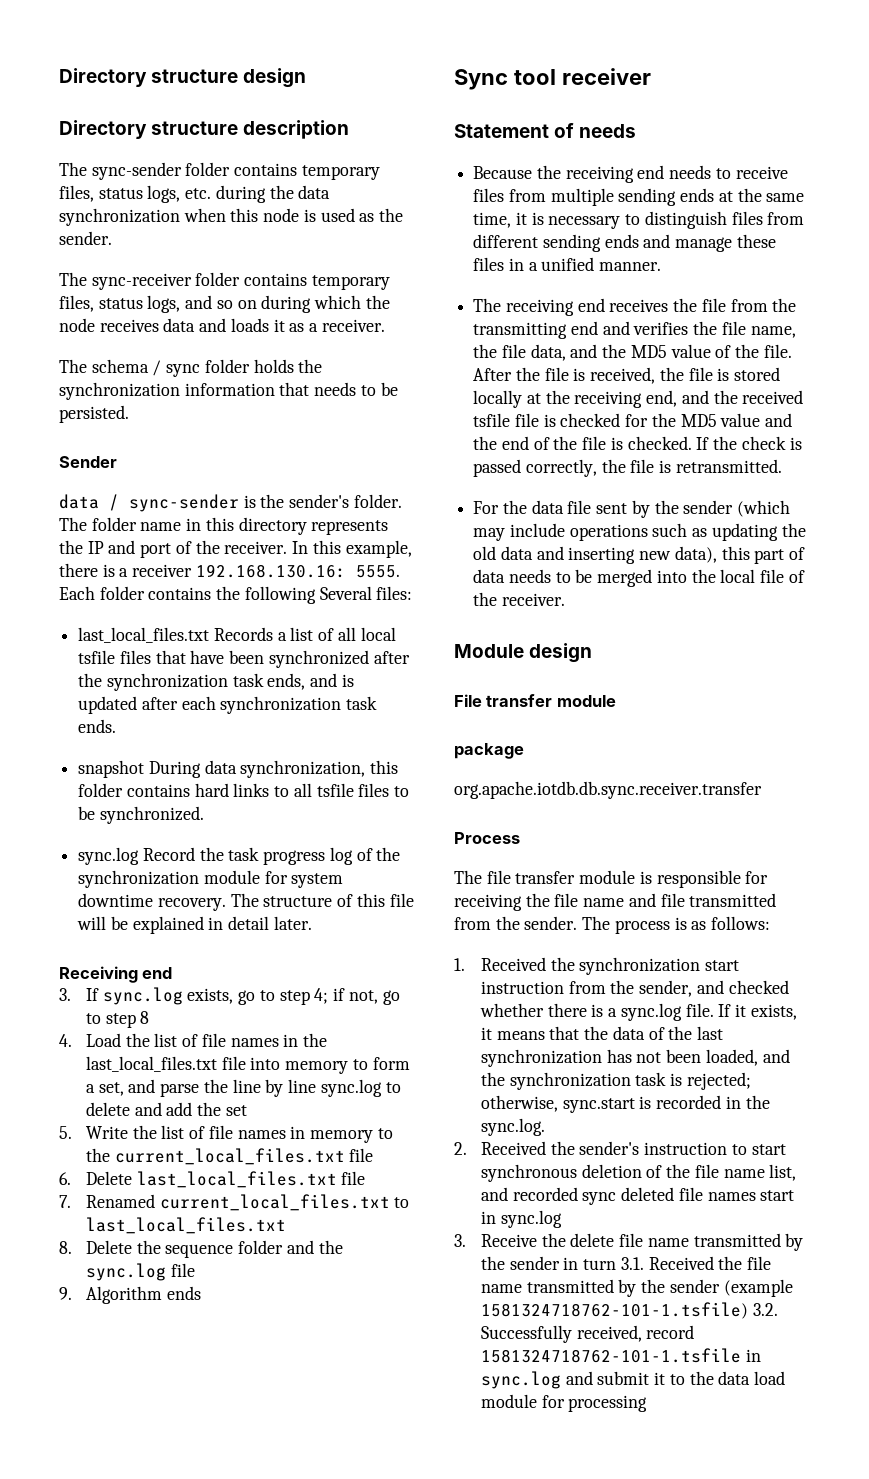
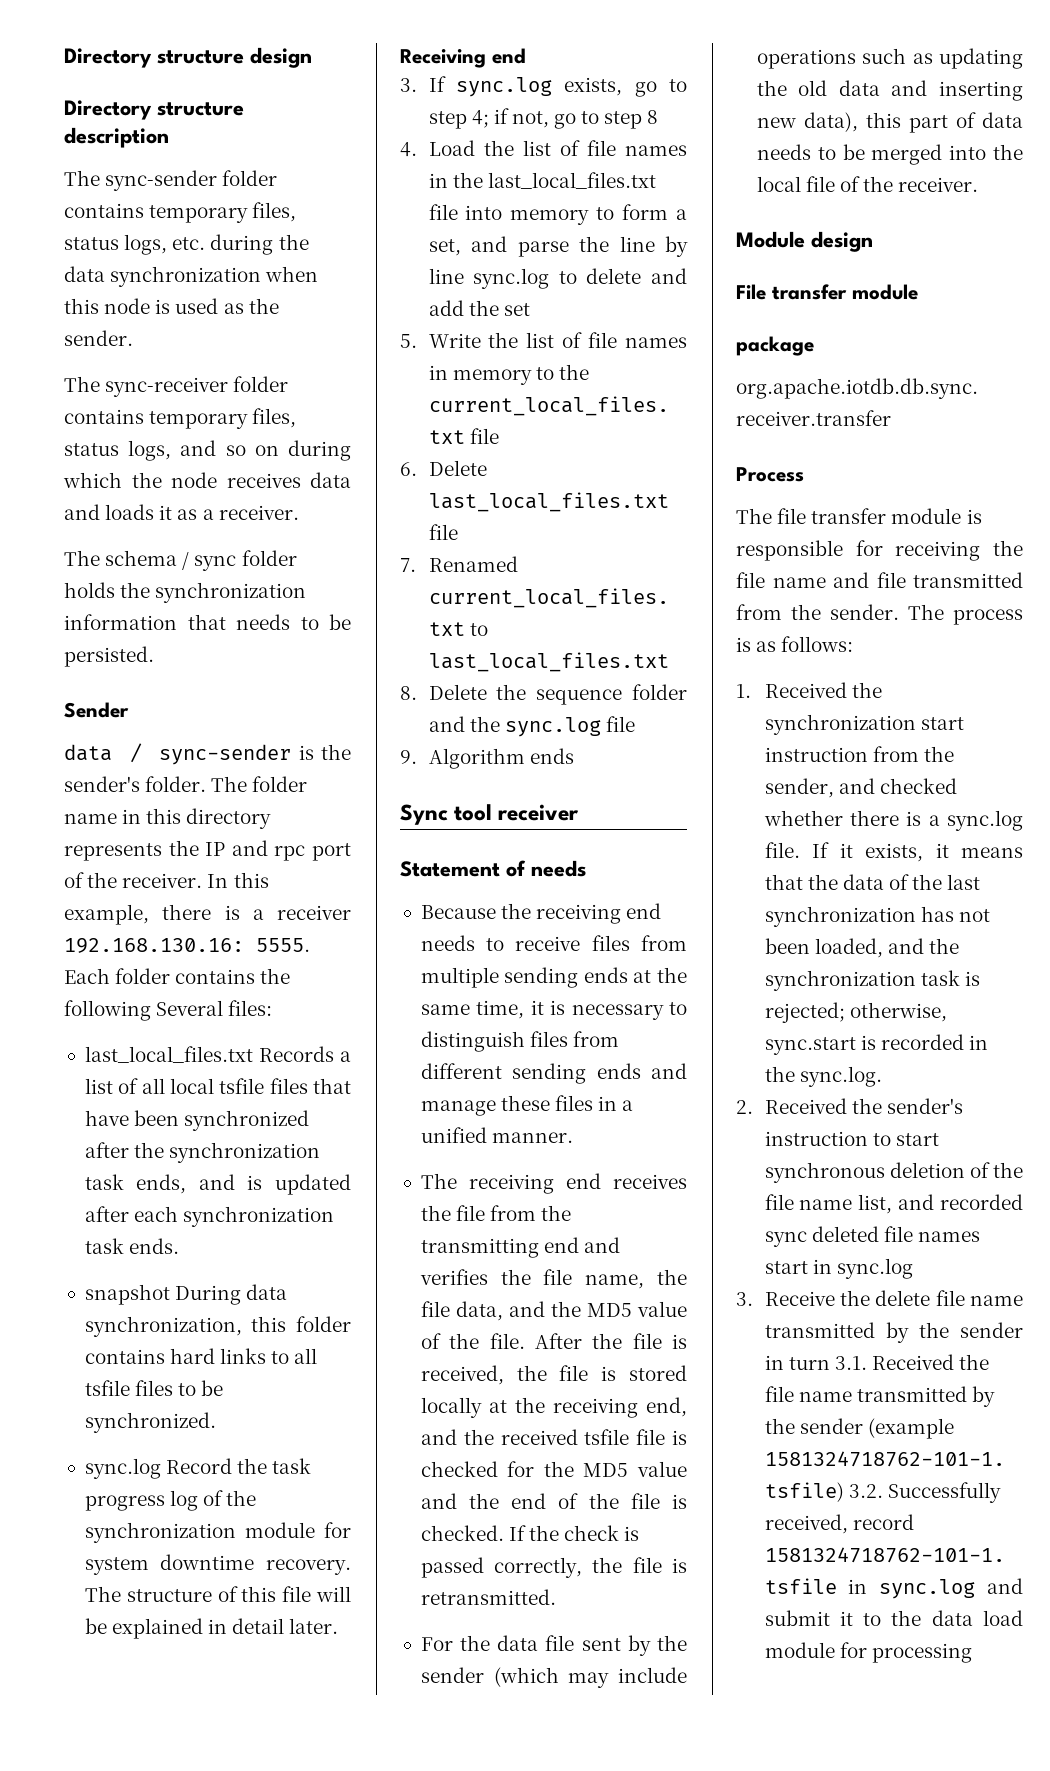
(136, 547) none -> [274,845,306,861] rpc

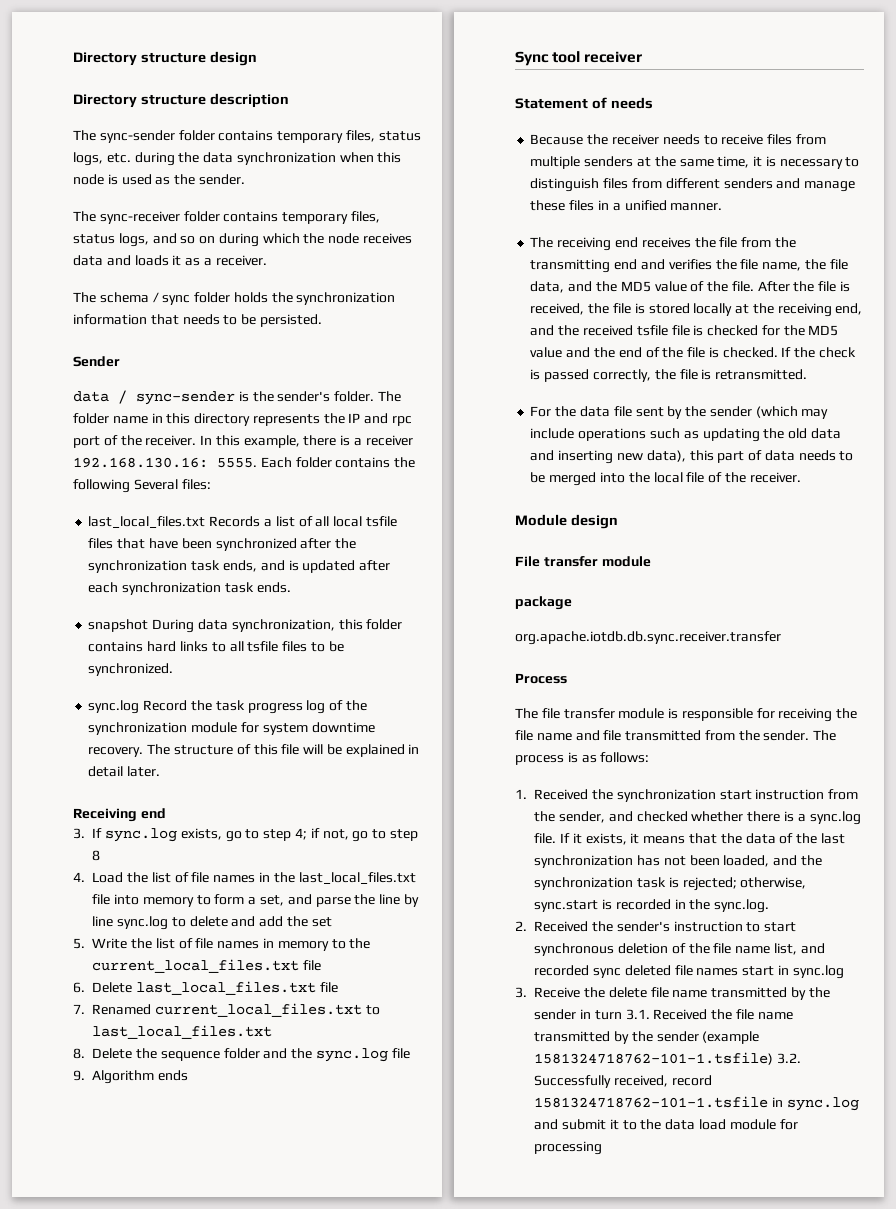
[536,903,662,924] receiving end -> [611,134,659,145] receiver
[504,967,628,988] sending ends -> [584,156,634,167] senders
[512,1063,641,1084] sending ends -> [723,178,773,189] senders

